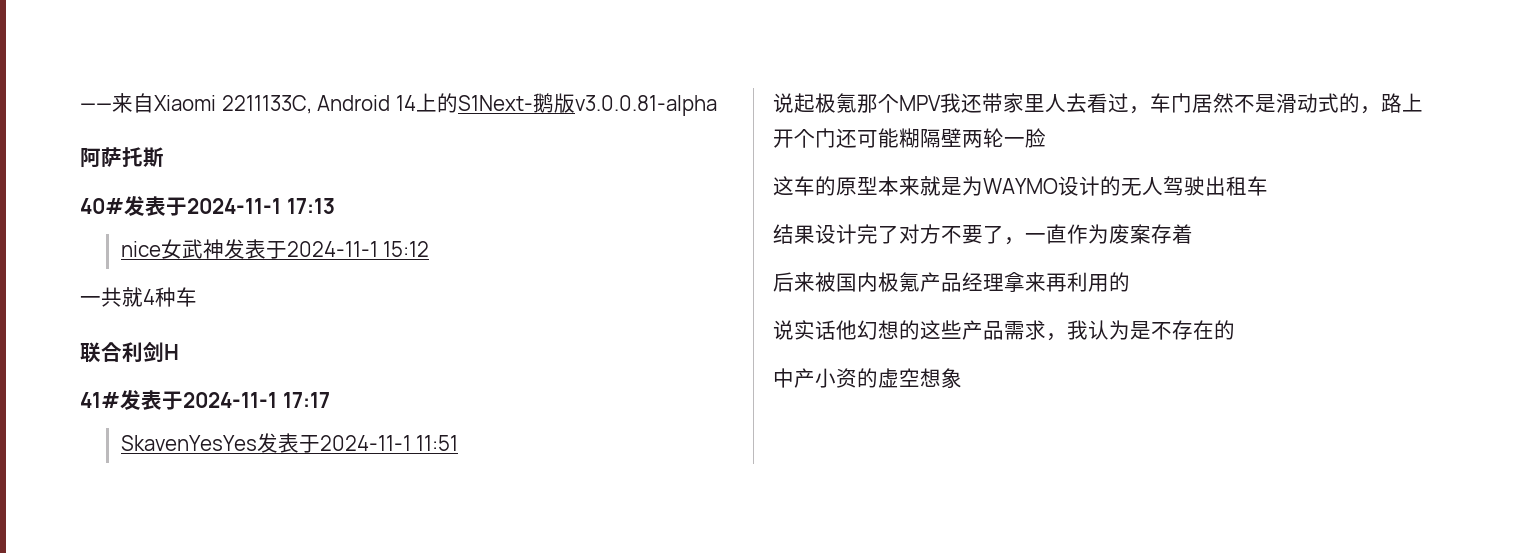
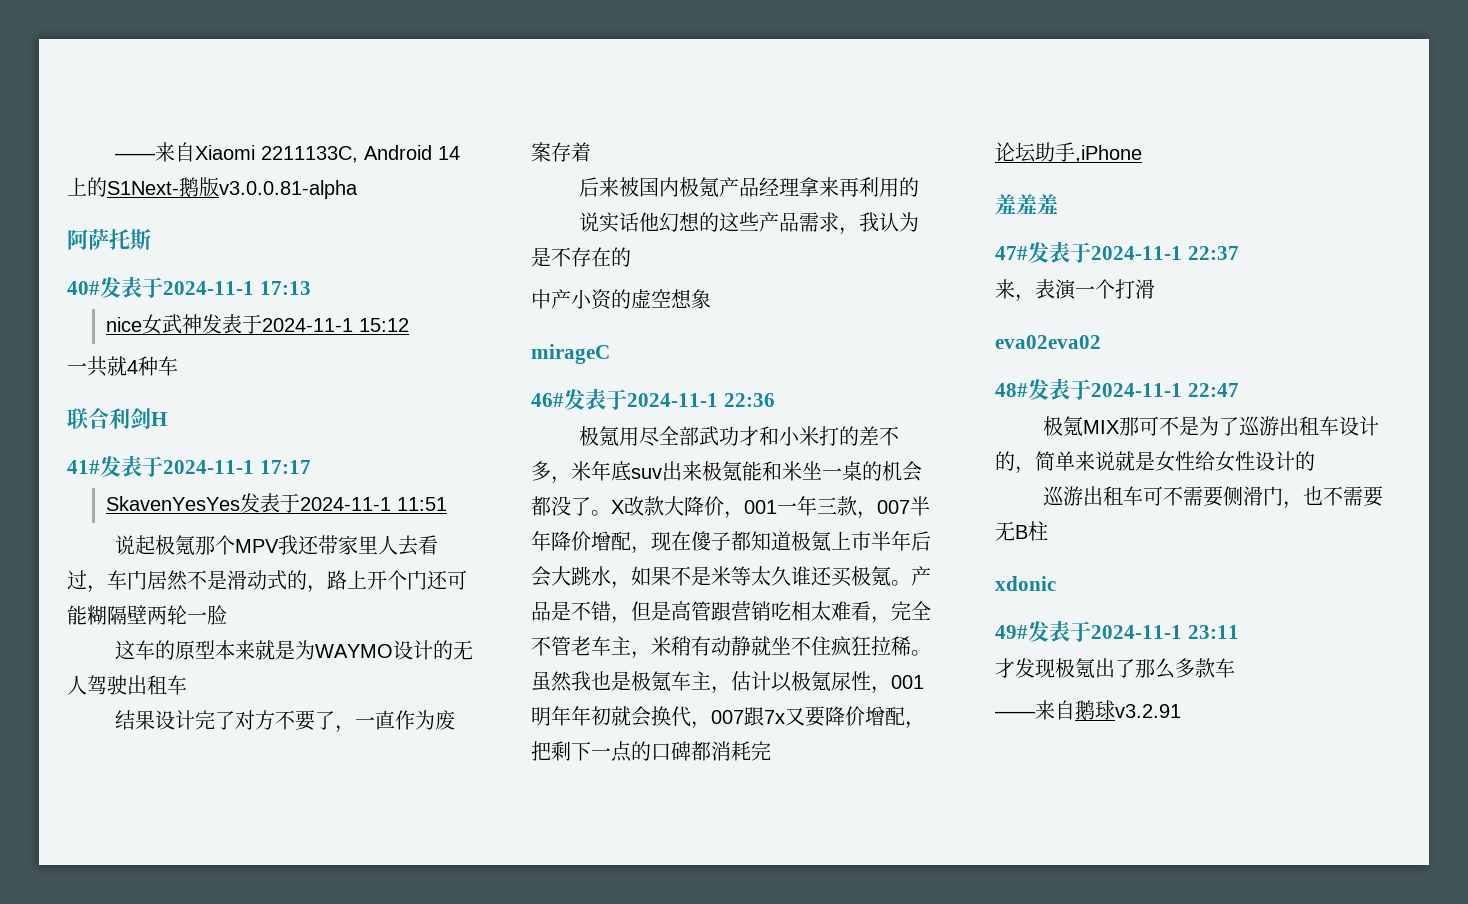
(962, 378) none -> [531,344,610,364] [531,388,775,410] [578,426,899,447] [531,461,922,484] [531,496,930,519] [531,531,931,554] [531,566,931,589] [531,601,931,624] [531,636,931,659] [531,671,924,694] [531,706,925,729] [531,741,771,762] [995,142,1142,163] [995,194,1058,215] [995,241,1239,263] [995,279,1155,302] [995,335,1101,349] [995,378,1239,400] [1042,416,1379,436] [995,451,1315,474] [1042,486,1383,509] [995,521,1048,541] [995,576,1056,591] [995,620,1239,642] [995,658,1235,679] [995,700,1181,721] // mirageC // 46#发表于2024-11-1 22:36 // 极氪用尽全部武功才和小米打的差不多，米年底suv出来极氪能和米坐一桌的机会都没了。X改款大降价，001一年三款，007半年降价增配，现在傻子都知道极氪上市半年后会大跳水，如果不是米等太久谁还买极氪。产品是不错，但是高管跟营销吃相太难看，完全不管老车主，米稍有动静就坐不住疯狂拉稀。虽然我也是极氪车主，估计以极氪尿性，001明年年初就会换代，007跟7x又要降价增配，把剩下一点的口碑都消耗完 // 论坛助手,iPhone // 羞羞羞 // 47#发表于2024-11-1 22:37 // 来，表演一个打滑 // eva02eva02 // 48#发表于2024-11-1 22:47 // 极氪MIX那可不是为了巡游出租车设计的，简单来说就是女性给女性设计的 // 巡游出租车可不需要侧滑门，也不需要无B柱 // xdonic // 49#发表于2024-11-1 23:11 // 才发现极氪出了那么多款车 // ——来自鹅球v3.2.91

